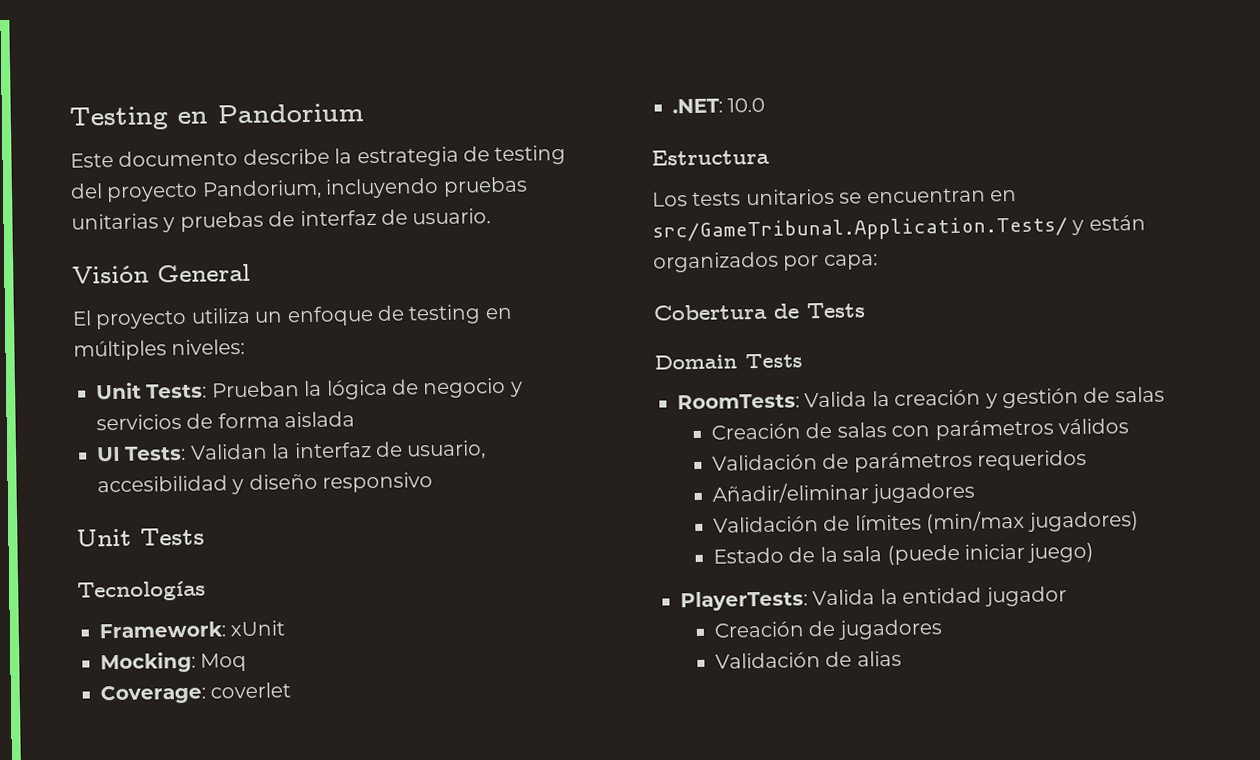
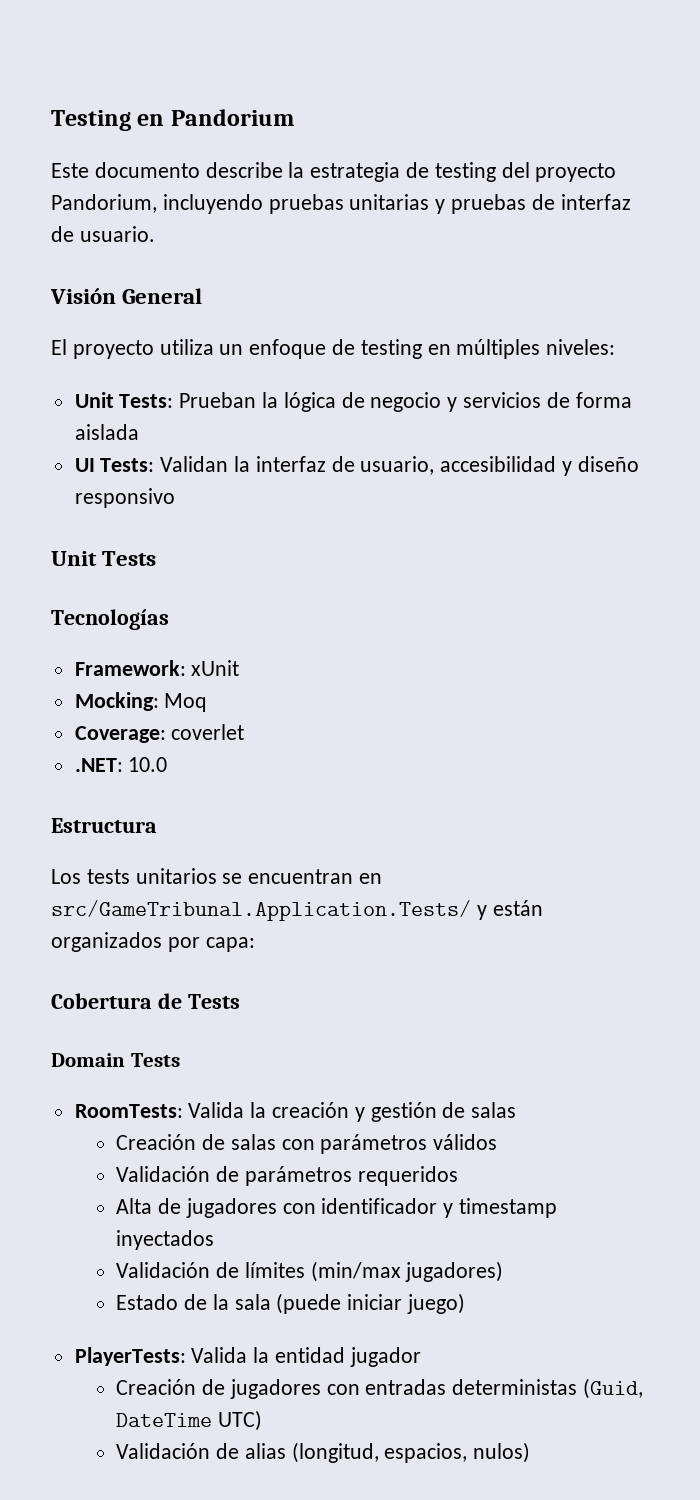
[712,482,976,504] Añadir/eliminar jugadores -> [116,1198,557,1218] [116,1230,215,1250] Alta de jugadores con identificador y timestamp inyectados
(943, 629) none -> [326,1378,643,1399] [116,1410,262,1431] con entradas deterministas (Guid, DateTime UTC)
(902, 658) none -> [291,1442,531,1463] (longitud, espacios, nulos)

